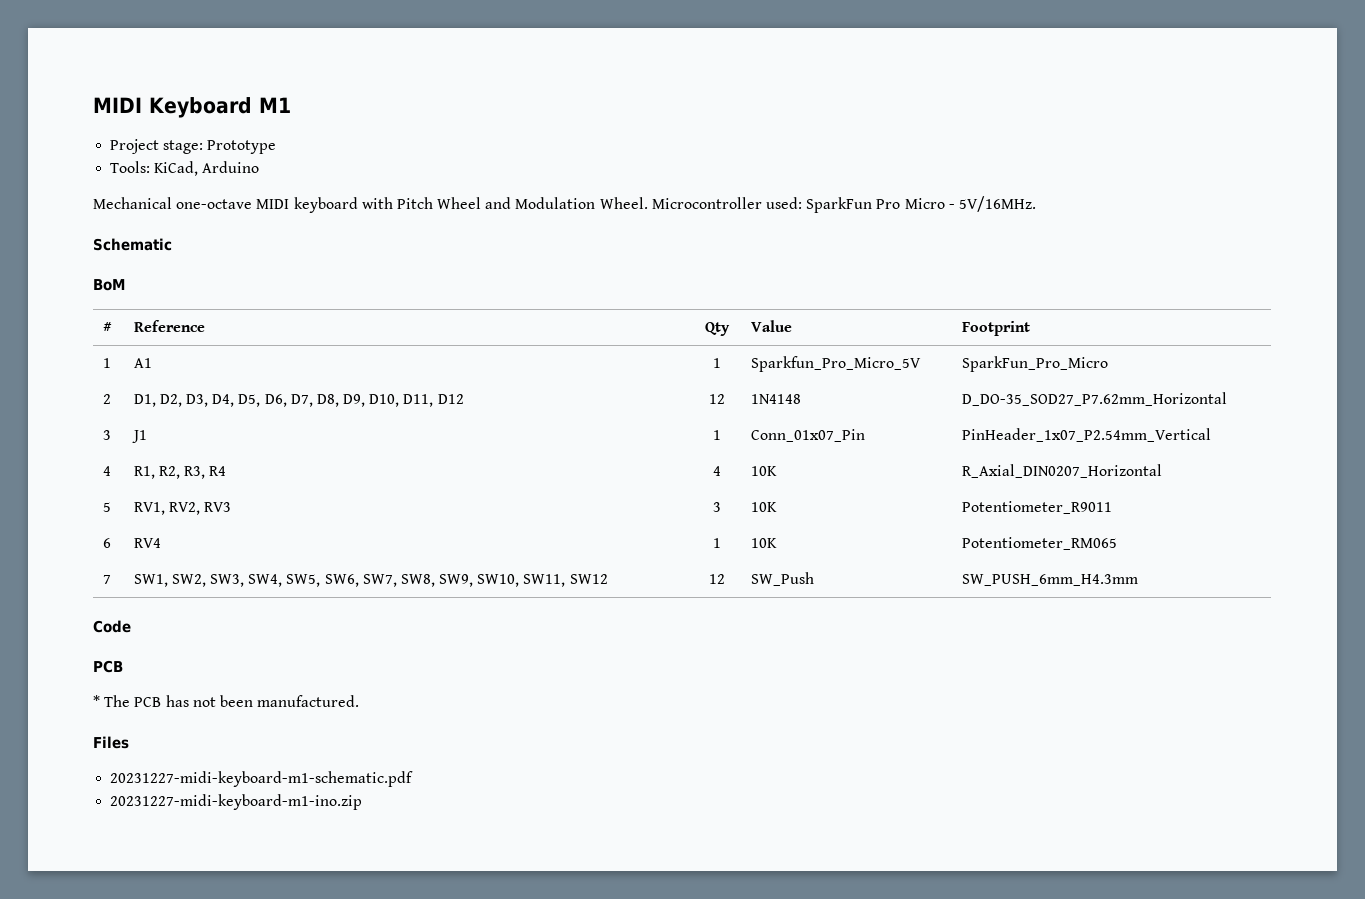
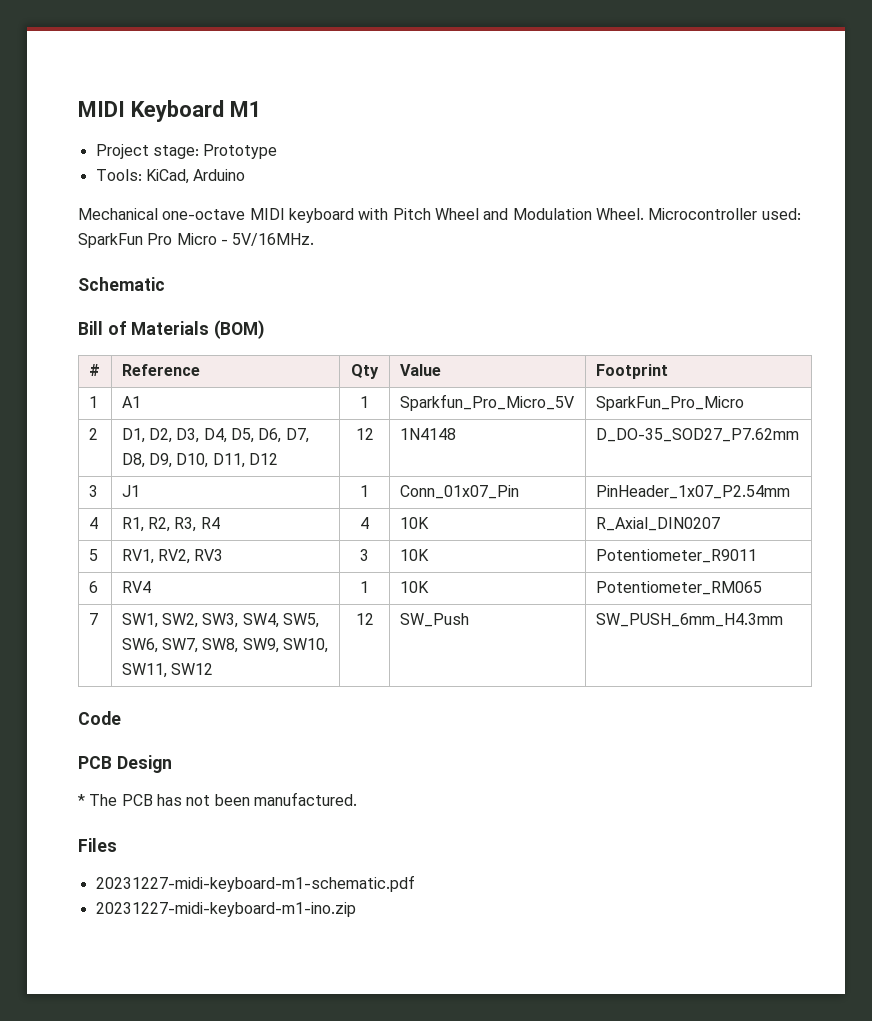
[93,279,125,291] BoM -> [78,320,266,339] Bill of Materials (BOM)
[961,392,1227,406] D_DO-35_SOD27_P7.62mm_Horizontal -> [595,428,799,442] D_DO-35_SOD27_P7.62mm
[961,428,1211,442] PinHeader_1x07_P2.54mm_Vertical -> [595,485,790,499] PinHeader_1x07_P2.54mm
[961,464,1162,478] R_Axial_DIN0207_Horizontal -> [595,517,720,531] R_Axial_DIN0207
(123, 666) none -> [116,755,172,773] Design

